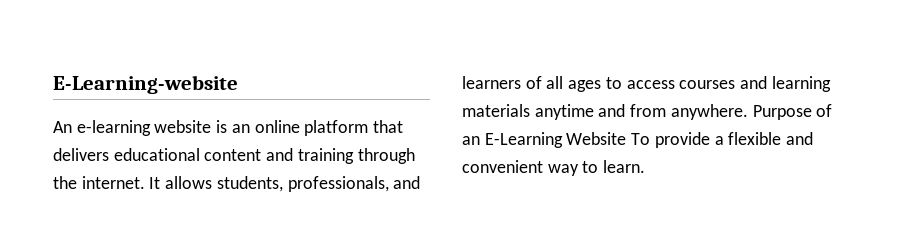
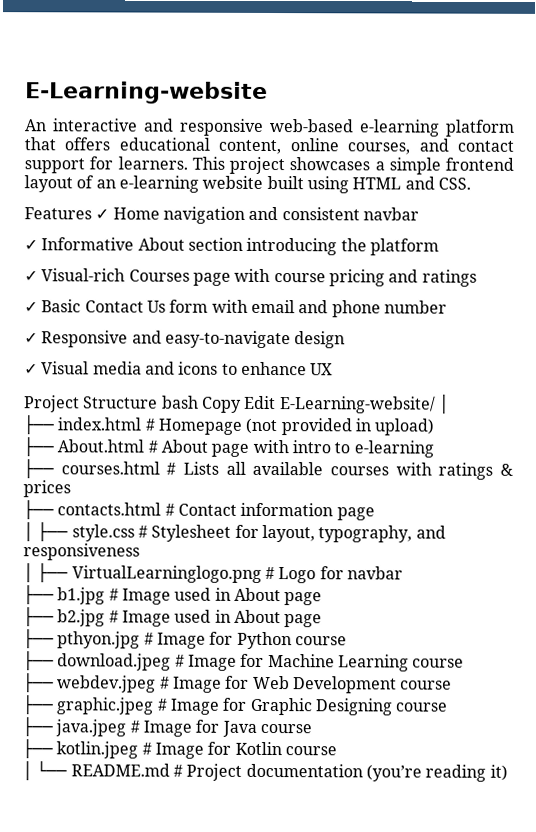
[76,120,404,136] [53,148,415,164] [53,176,421,192] [462,76,831,92] [462,104,833,120] [462,132,814,148] [462,160,646,176] e-learning website is an online platform that delivers educational content and training through the internet. It allows students, professionals, and learners of all ages to access courses and learning materials anytime and from anywhere. Purpose of an E-Learning Website To provide a flexible and convenient way to learn. -> [52,118,515,137] [24,137,515,155] [24,156,514,175] [24,175,471,194] [24,206,419,224] [24,237,439,256] [24,268,477,287] [24,299,447,318] [24,330,346,349] [24,361,334,376] [24,393,450,414] [23,414,435,436] [23,436,434,458] [23,458,514,480] [23,480,71,498] [23,499,375,521] [23,521,446,543] [23,543,140,561] [23,562,403,584] [23,584,323,606] [23,606,323,628] [23,628,347,650] [23,650,465,672] [23,672,453,694] [22,694,449,716] [22,716,312,737] [22,738,337,759] [22,760,508,782] interactive and responsive web-based e-learning platform that offers educational content, online courses, and contact support for learners. This project showcases a simple frontend layout of an e-learning website built using HTML and CSS. // Features ✓ Home navigation and consistent navbar // ✓ Informative About section introducing the platform // ✓ Visual-rich Courses page with course pricing and ratings // ✓ Basic Contact Us form with email and phone number // ✓ Responsive and easy-to-navigate design // ✓ Visual media and icons to enhance UX // Project Structure bash Copy Edit E-Learning-website/ │ // ├── index.html # Homepage (not provided in upload) // ├── About.html # About page with intro to e-learning // ├── courses.html # Lists all available courses with ratings & prices // ├── contacts.html # Contact information page // │ ├── style.css # Stylesheet for layout, typography, and responsiveness // │ ├── VirtualLearninglogo.png # Logo for navbar // ├── b1.jpg # Image used in About page // ├── b2.jpg # Image used in About page // ├── pthyon.jpg # Image for Python course // ├── download.jpeg # Image for Machine Learning course // ├── webdev.jpeg # Image for Web Development course // ├── graphic.jpeg # Image for Graphic Designing course // ├── java.jpeg # Image for Java course // ├── kotlin.jpeg # Image for Kotlin course // │ └── README.md # Project documentation (you’re reading it)

